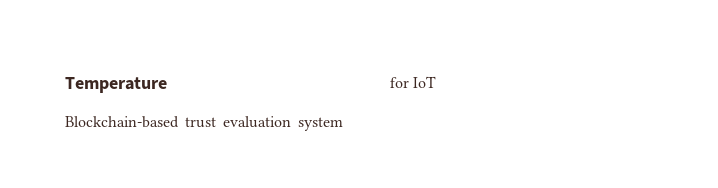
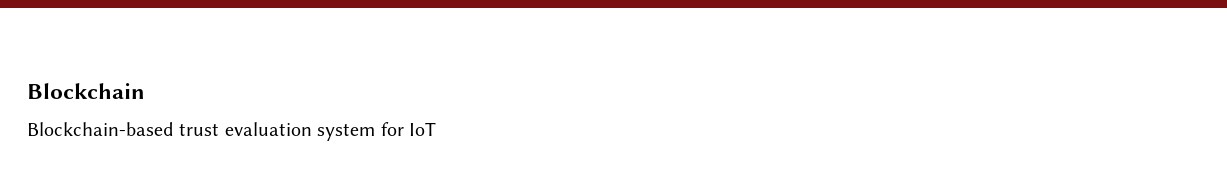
[65,77,167,93] Temperature -> [27,83,145,99] Blockchain

